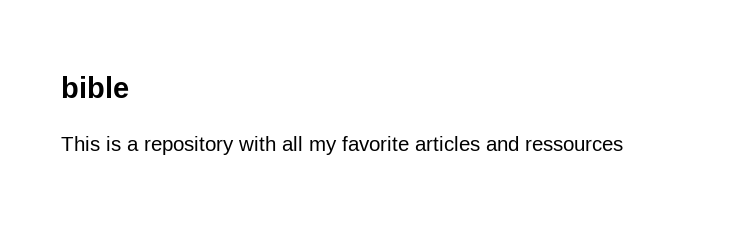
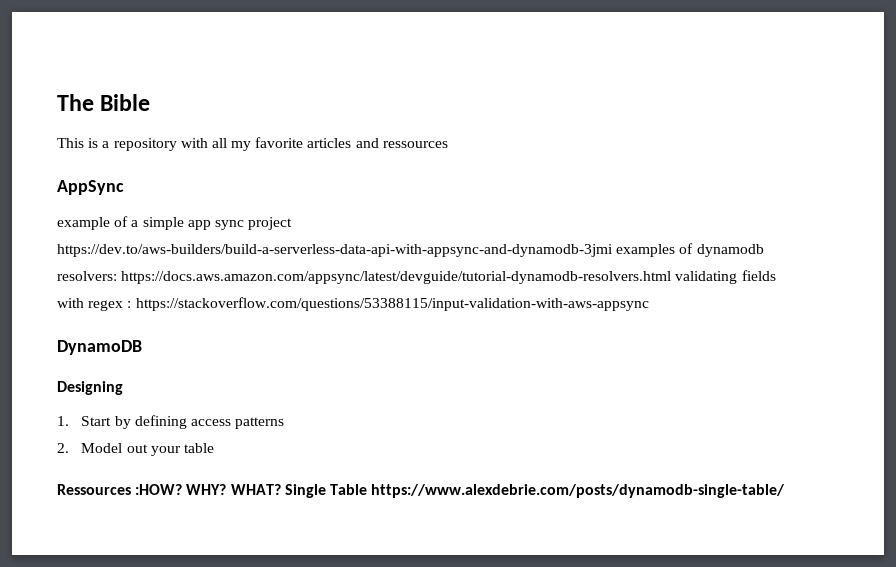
[61,76,129,98] bible -> [57,94,151,111] The Bible
(623, 145) none -> [57,180,124,195] [57,216,293,230] [57,243,764,257] [57,270,776,284] [57,297,649,311] [57,340,142,355] [57,381,123,395] [57,415,285,429] [57,443,214,456] [57,484,786,498] // AppSync // example of a simple app sync project https://dev.to/aws-builders/build-a-serverless-data-api-with-appsync-and-dynamodb-3jmi examples of dynamodb resolvers: https://docs.aws.amazon.com/appsync/latest/devguide/tutorial-dynamodb-resolvers.html validating fields with regex : https://stackoverflow.com/questions/53388115/input-validation-with-aws-appsync // DynamoDB // Designing // 1. Start by defining access patterns // 2. Model out your table // Ressources :HOW? WHY? WHAT? Single Table https://www.alexdebrie.com/posts/dynamodb-single-table/

